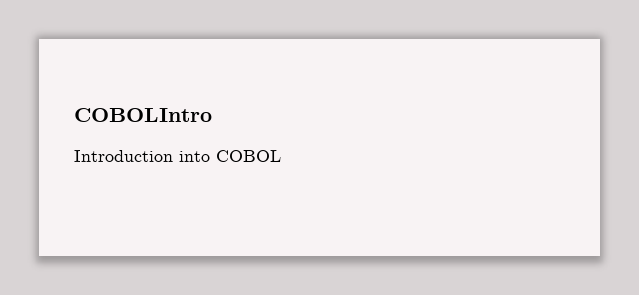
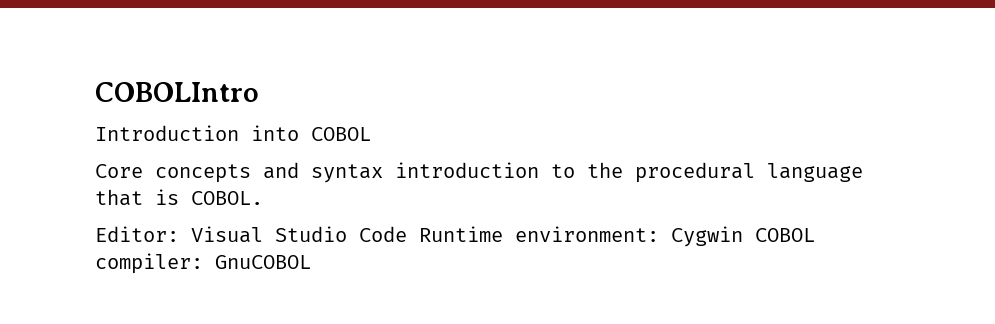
(281, 156) none -> [95,162,863,183] [95,189,263,206] [95,226,815,247] [95,253,311,274] // Core concepts and syntax introduction to the procedural language that is COBOL. // Editor: Visual Studio Code Runtime environment: Cygwin COBOL compiler: GnuCOBOL

